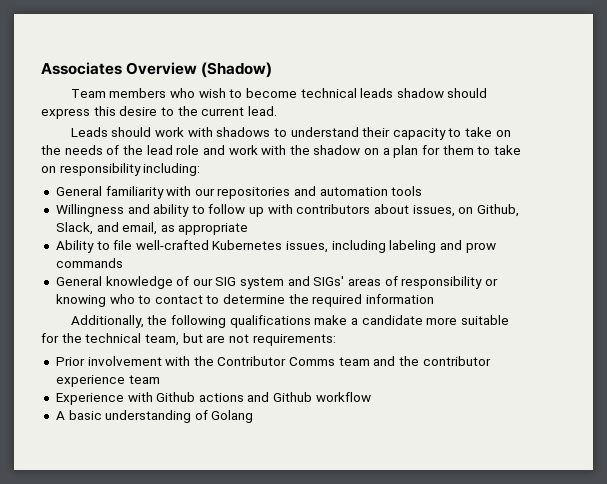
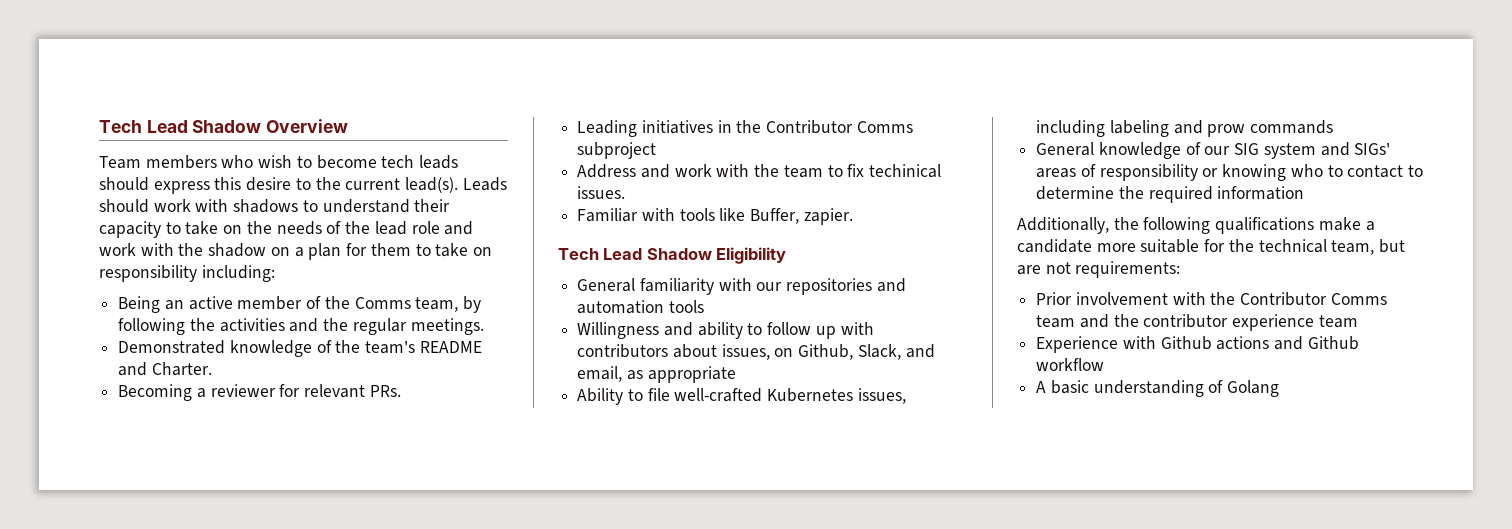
[41,62,122,75] Associates -> [99,120,262,133] Tech Lead Shadow
[201,62,273,78] (Shadow) -> (349, 126) none
[300,88,444,98] technical leads shadow -> [381,155,459,169] tech leads
[247,106,277,116] lead. // -> [405,177,459,193] lead(s).
(201, 169) none -> [118,296,482,313] [118,318,484,335] [118,340,482,357] [118,362,212,376] [118,384,401,401] [577,120,913,137] [577,142,657,159] [577,164,942,178] [577,186,626,199] [577,208,853,225] [558,247,787,264] // Being an active member of the Comms team, by following the activities and the regular meetings. // Demonstrated knowledge of the team's README and Charter. // Becoming a reviewer for relevant PRs. // Leading initiatives in the Contributor Comms subproject // Address and work with the team to fix techinical issues. // Familiar with tools like Buffer, zapier. // Tech Lead Shadow Eligibility

